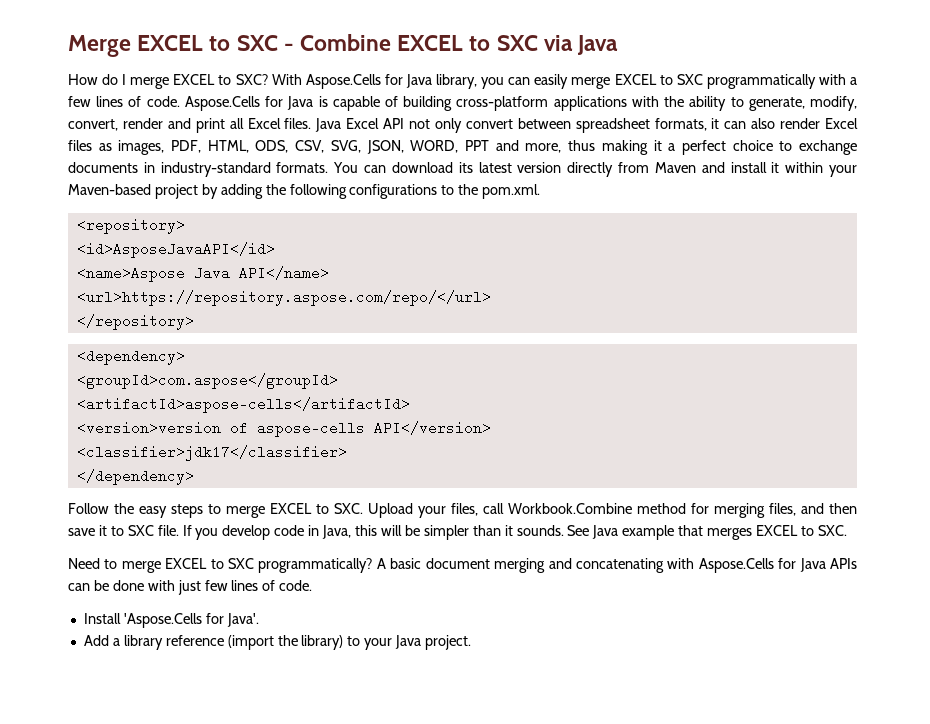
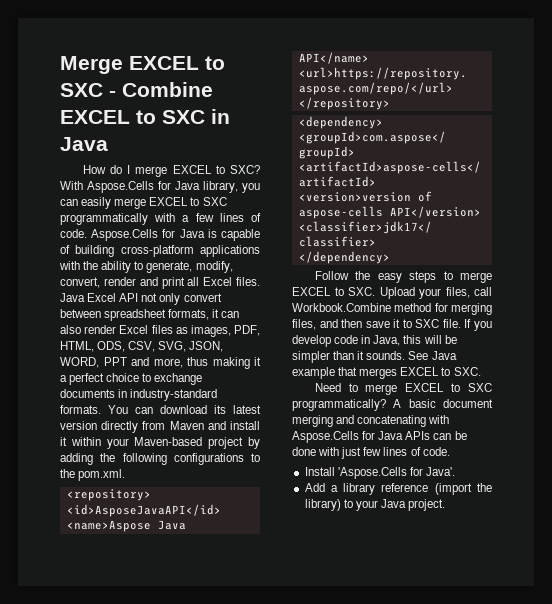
[543,35,573,51] via -> [211,109,230,124] in

